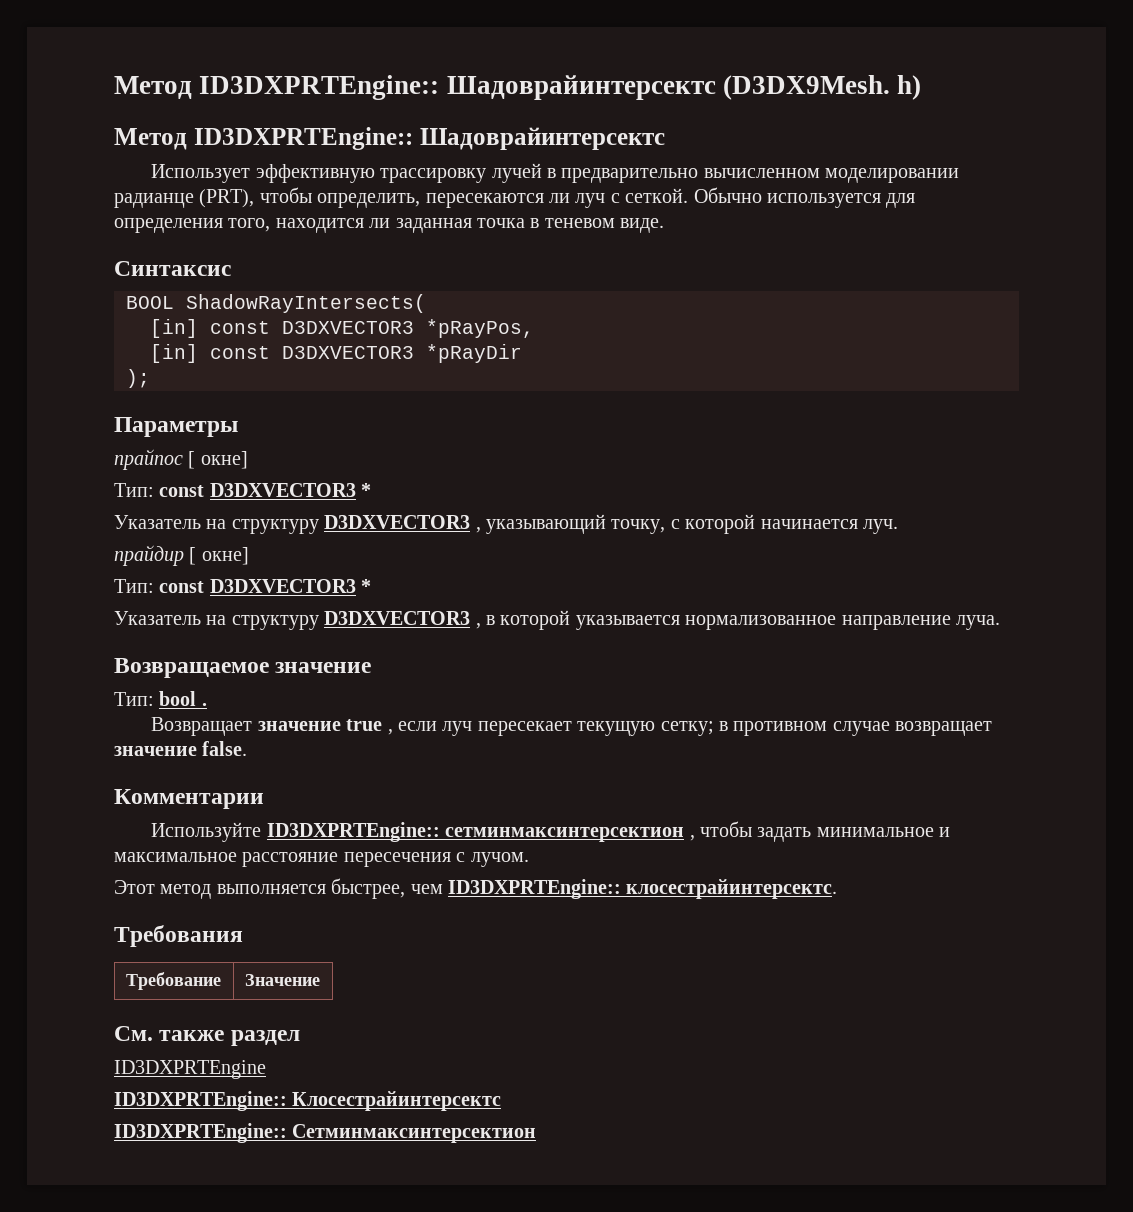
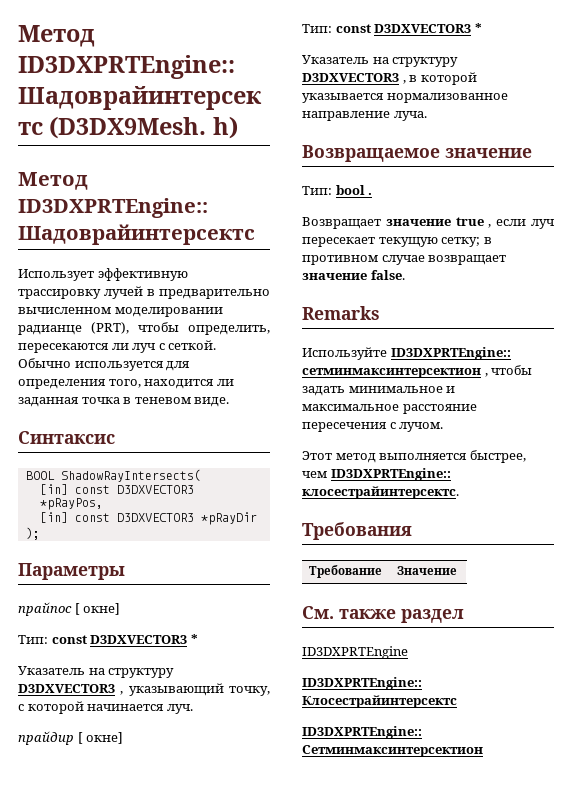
[114,789,264,809] Комментарии -> [302,306,380,320] Remarks

